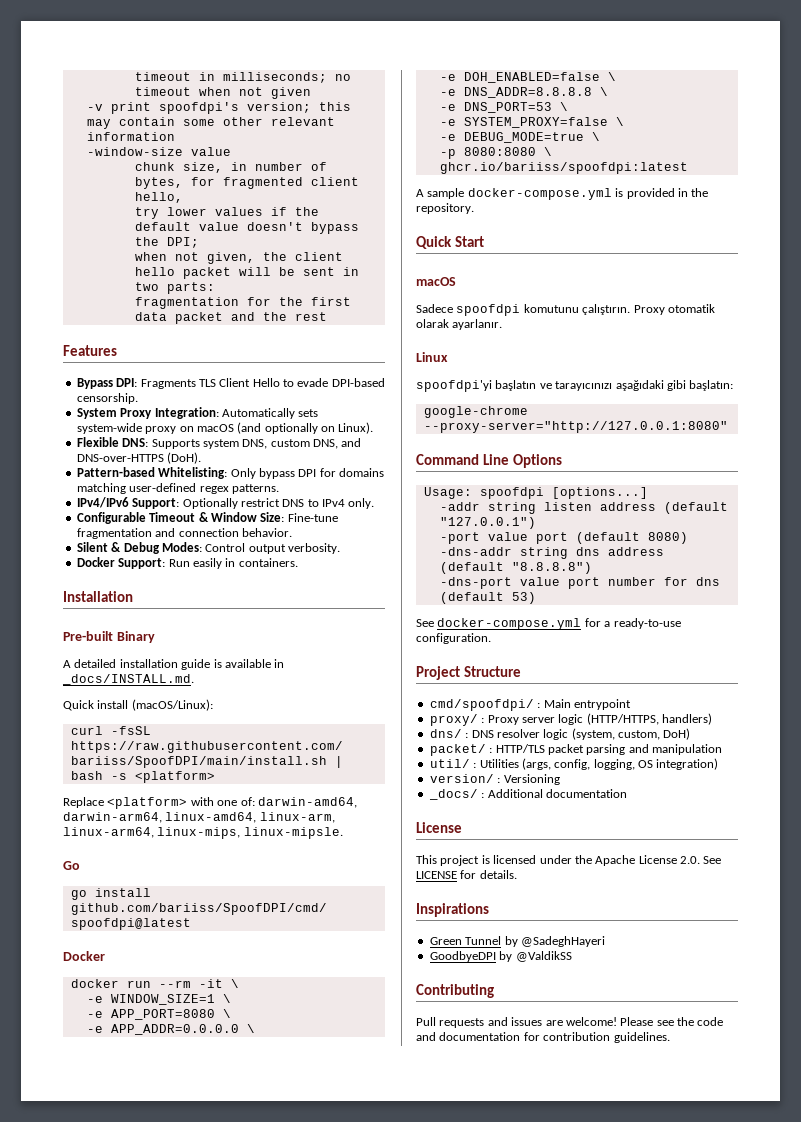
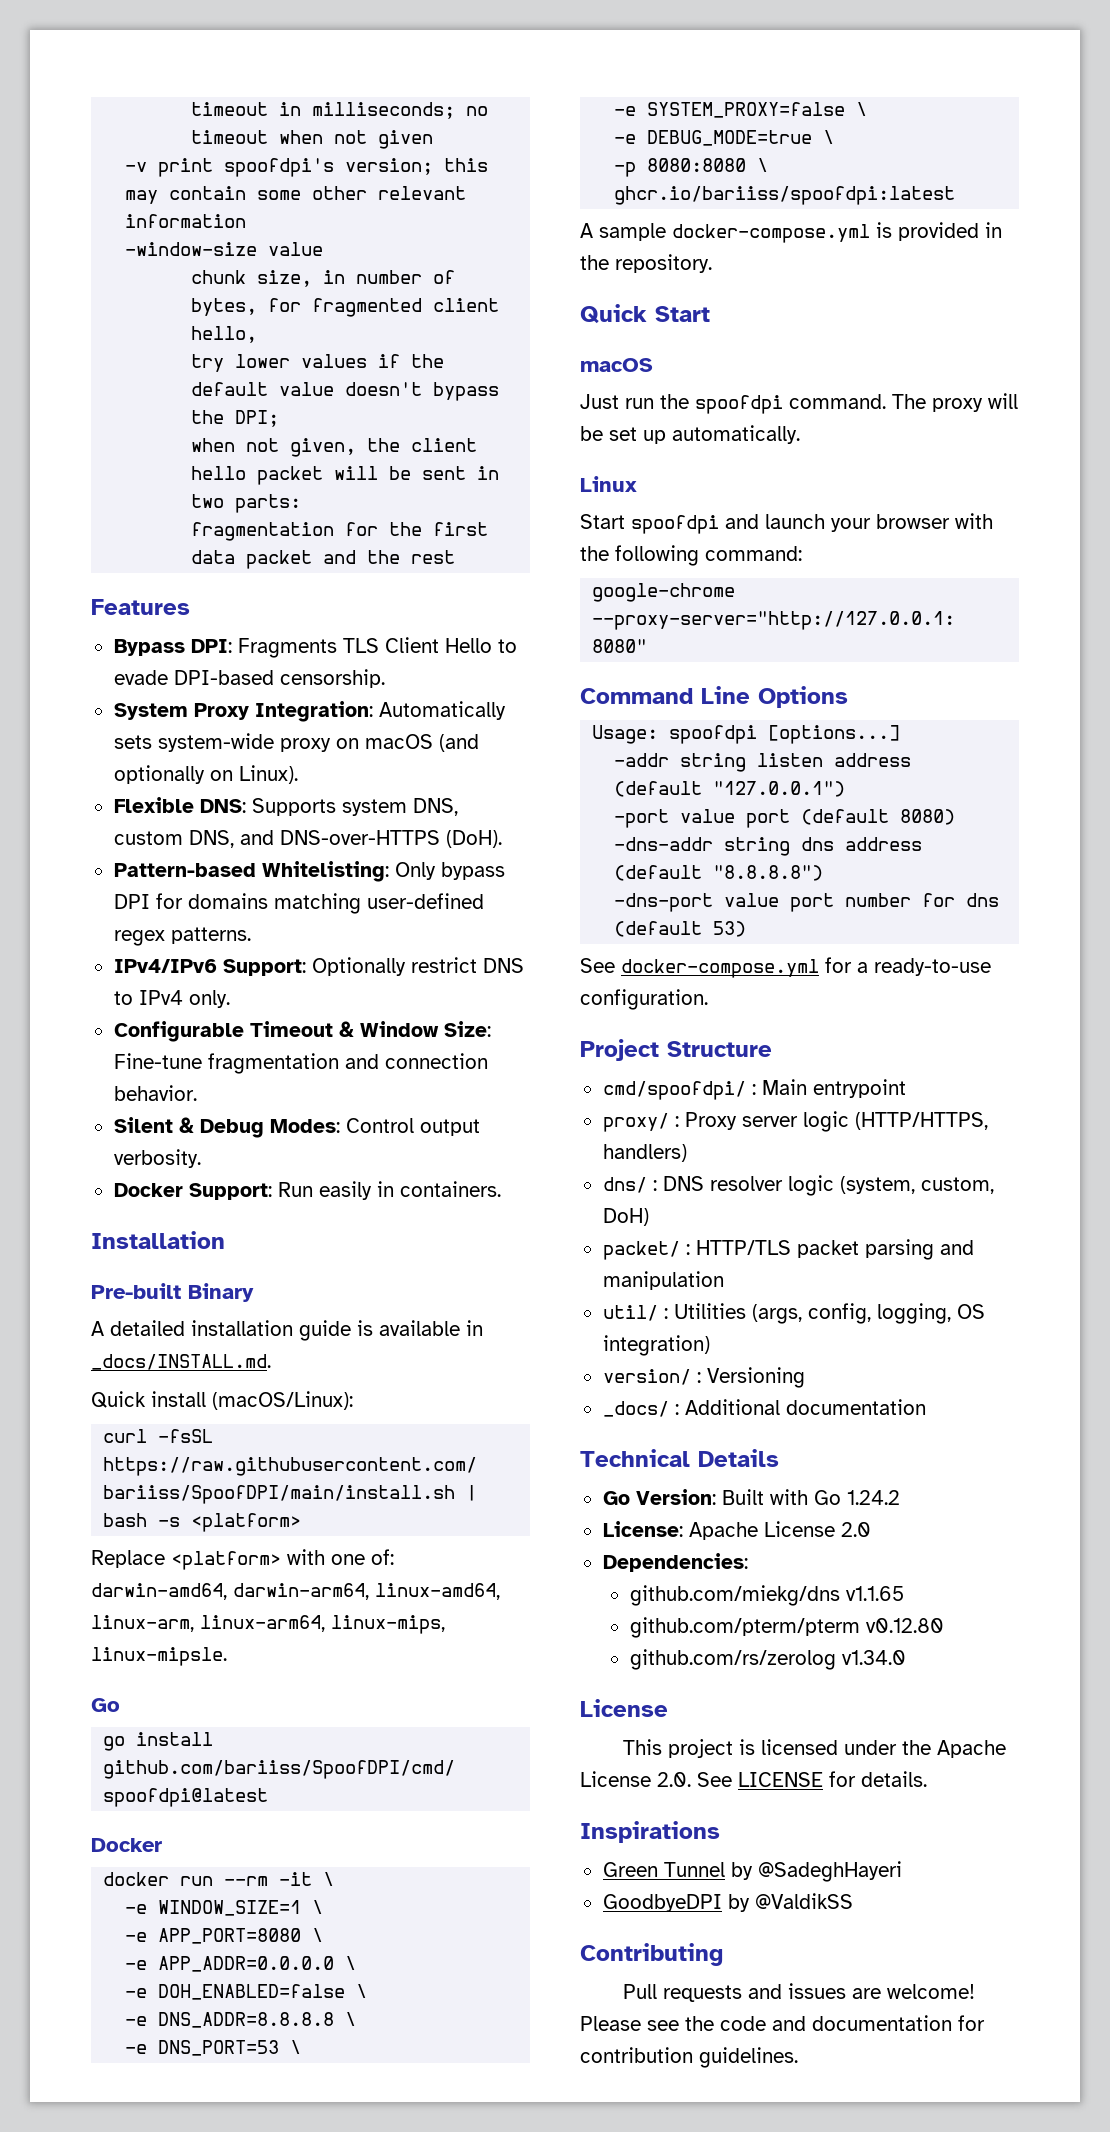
[416,304,715,316] [416,319,503,330] [416,352,448,362] [416,380,734,392] Sadece spoofdpi komutunu çalıştırın. Proxy otomatik olarak ayarlanır. // Linux // spoofdpi'yi başlatın ve tarayıcınızı aşağıdaki gibi başlatın: -> [580,393,1018,414] [580,425,800,444] [580,476,637,492] [580,513,993,534] [580,545,802,566] Just run the spoofdpi command. The proxy will be set up automatically. // Linux // Start spoofdpi and launch your browser with the following command:
(627, 793) none -> [580,1449,779,1467] [602,1489,900,1505] [602,1521,871,1540] [602,1553,748,1572] [629,1585,904,1606] [629,1617,944,1638] [629,1649,906,1670] // Technical Details // Go Version: Built with Go 1.24.2 // License: Apache License 2.0 // Dependencies: // github.com/miekg/dns v1.1.65 // github.com/pterm/pterm v0.12.80 // github.com/rs/zerolog v1.34.0

